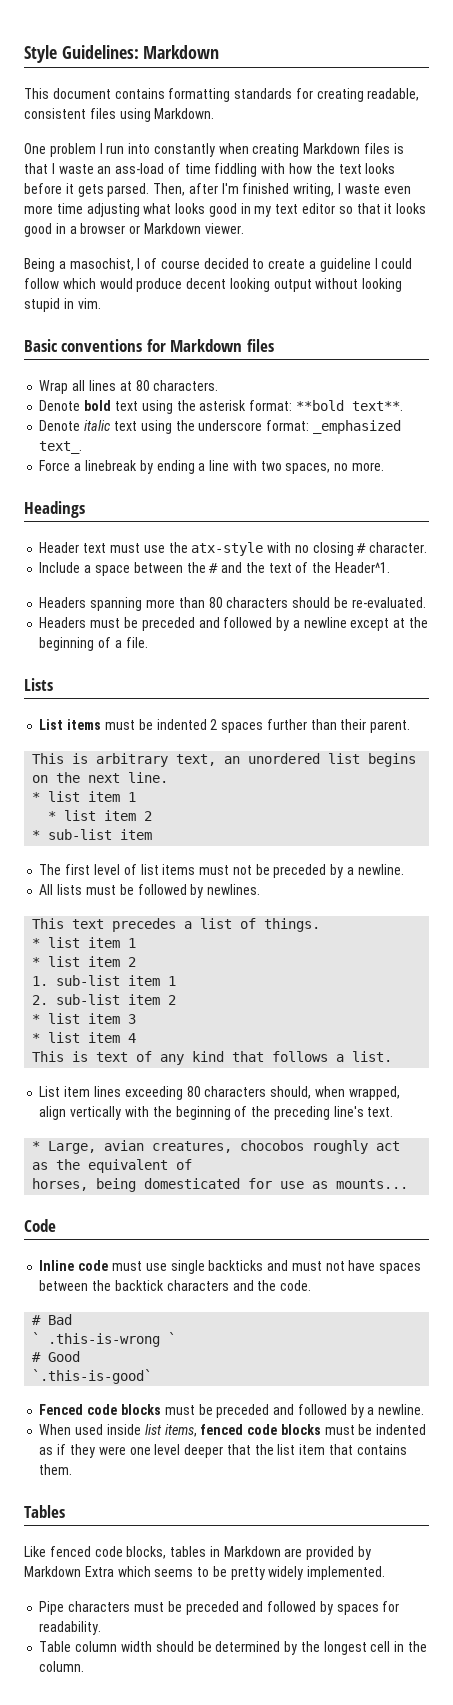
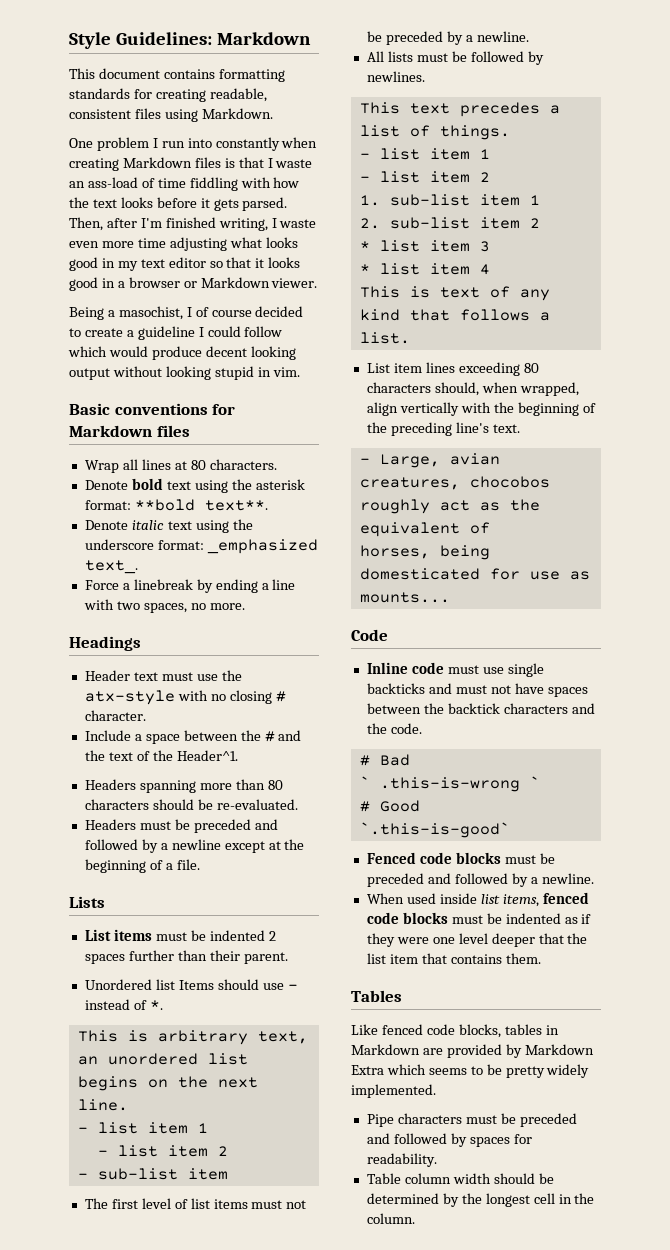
(411, 726) none -> [84,979,298,990] [84,999,163,1010] // Unordered list Items should use - instead of *.
[32,791,137,802] [48,810,153,821] [32,830,41,840] * list item 1 // * list item 2 // * -> [77,1122,208,1134] [97,1145,228,1157] [77,1173,88,1179] - list item 1 // - list item 2 // -
[32,937,137,948] [32,957,41,967] * list item 1 // * -> [359,148,490,160] [359,176,370,182] - list item 1 // -
[32,1141,41,1151] * -> [359,458,370,464] -

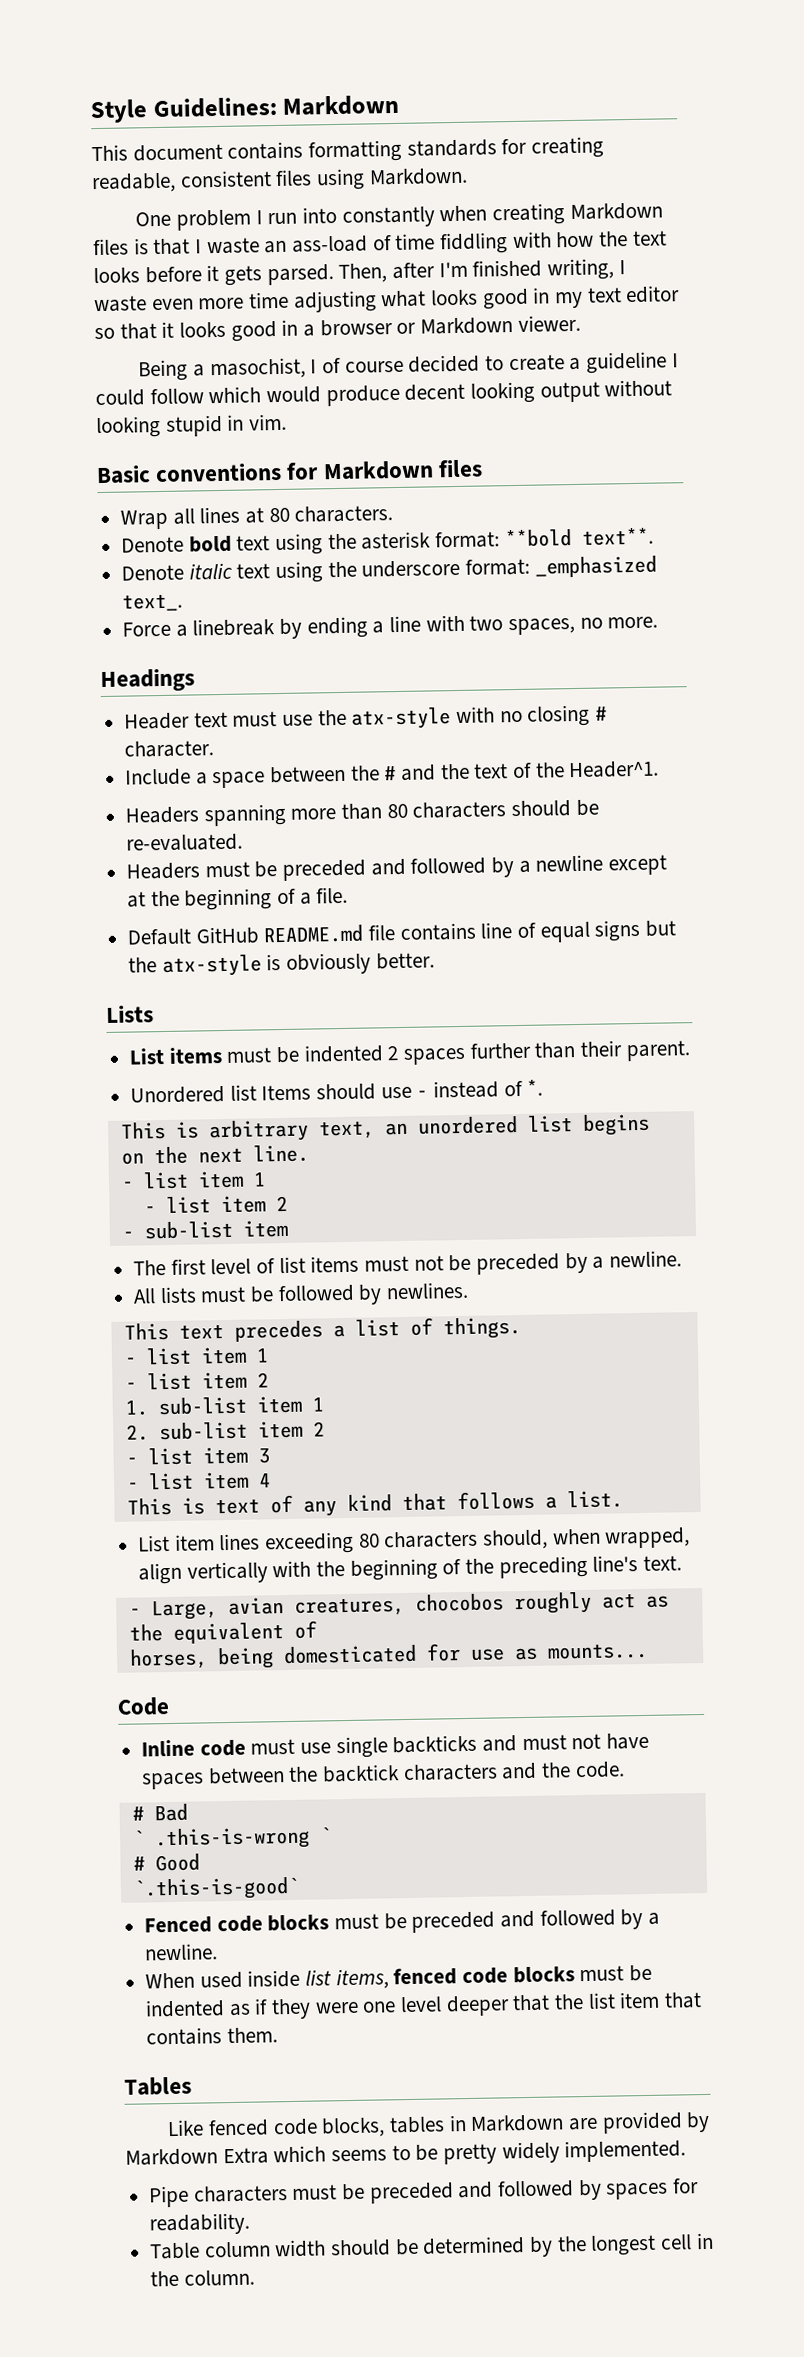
(200, 864) none -> [127,919,677,946] [128,952,435,978] // Default GitHub README.md file contains line of equal signs but the atx-style is obviously better.
[359,241,370,251] * -> [125,1457,138,1465] -
[359,264,370,274] * -> [126,1482,139,1490] -

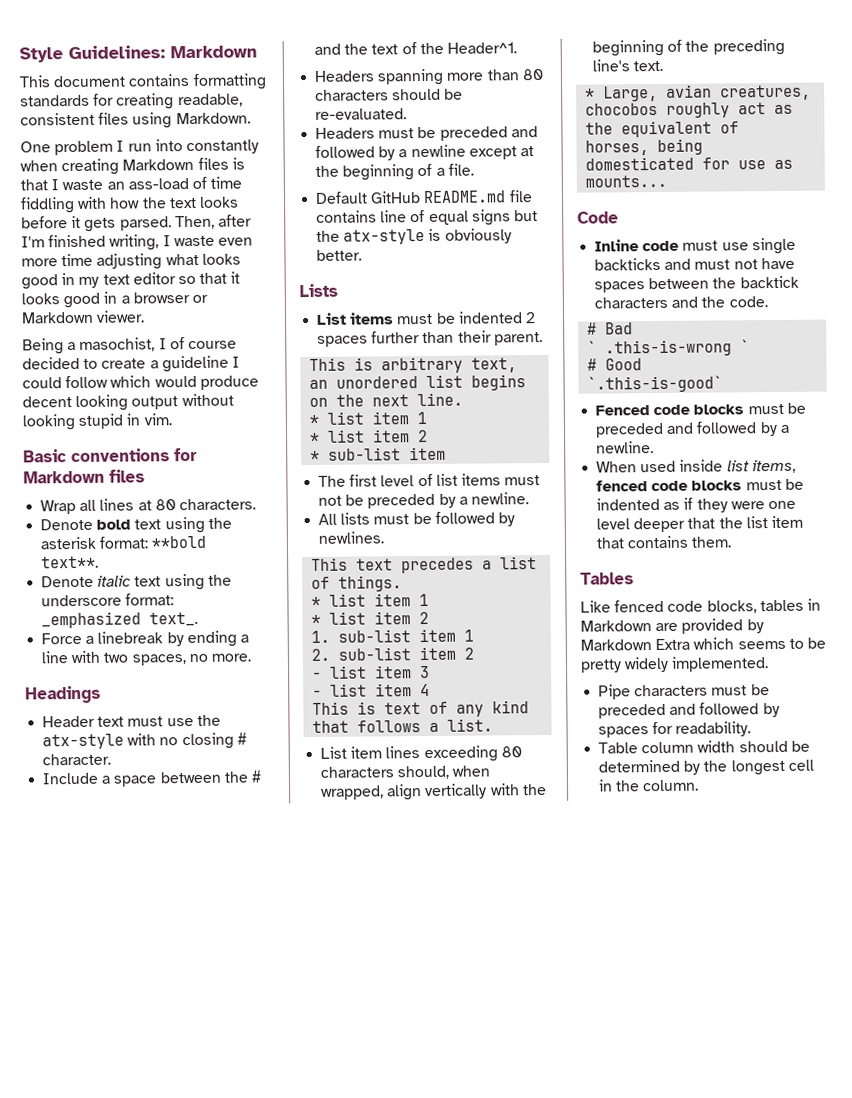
[130,1079,544,1104] // Unordered list Items should use - instead of *. -> (543, 338) none
[121,1170,266,1190] [143,1195,288,1215] [121,1231,134,1239] - list item 1 // - list item 2 // - -> [309,411,428,425] [310,429,429,443] [310,450,321,461] * list item 1 // * list item 2 // *
[123,1346,269,1366] [124,1382,137,1390] - list item 1 // - -> [311,593,430,607] [311,614,322,625] * list item 1 // *
[128,1608,141,1616] - -> [585,88,596,99] *

